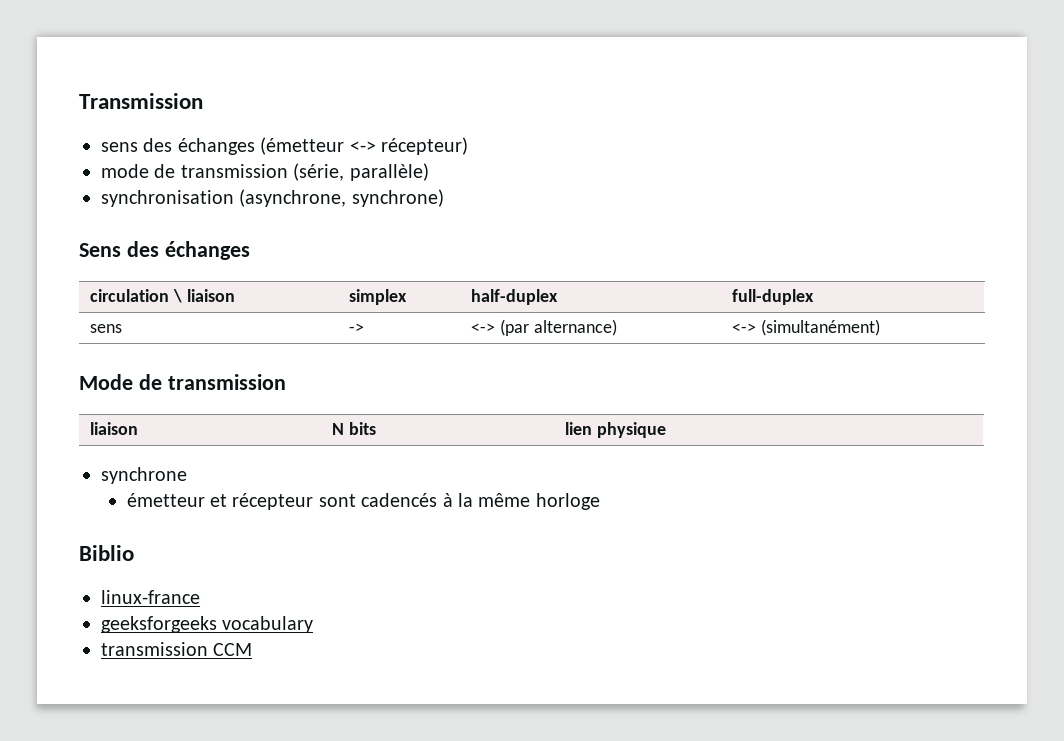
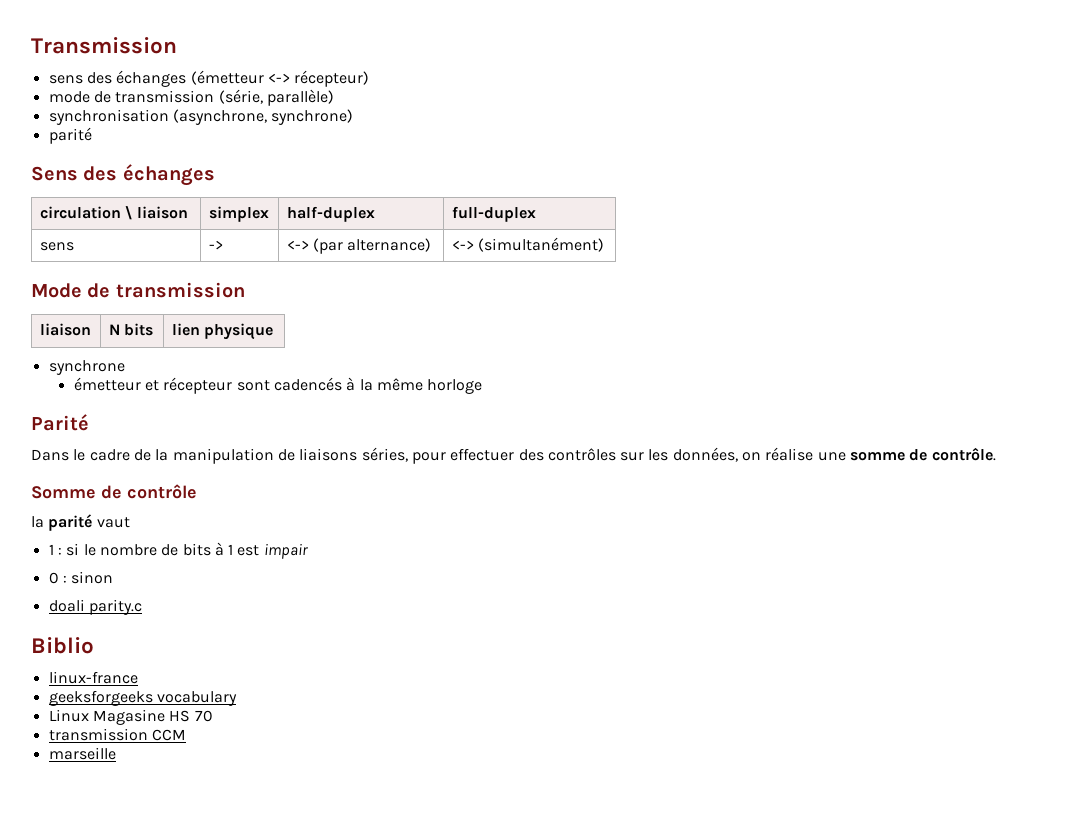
(444, 198) none -> [48,127,92,144] // parité
(600, 501) none -> [31,414,89,431] [31,447,996,464] [31,484,197,499] [31,514,130,531] [48,542,308,559] [48,571,114,584] [48,599,142,615] // Parité // Dans le cadre de la manipulation de liaisons séries, pour effectuer des contrôles sur les données, on réalise une somme de contrôle. // Somme de contrôle // la parité vaut // 1 : si le nombre de bits à 1 est impair // 0 : sinon // doali parity.c
(314, 624) none -> [48,709,213,725] // Linux Magasine HS 70
(253, 649) none -> [48,747,116,760] // marseille

